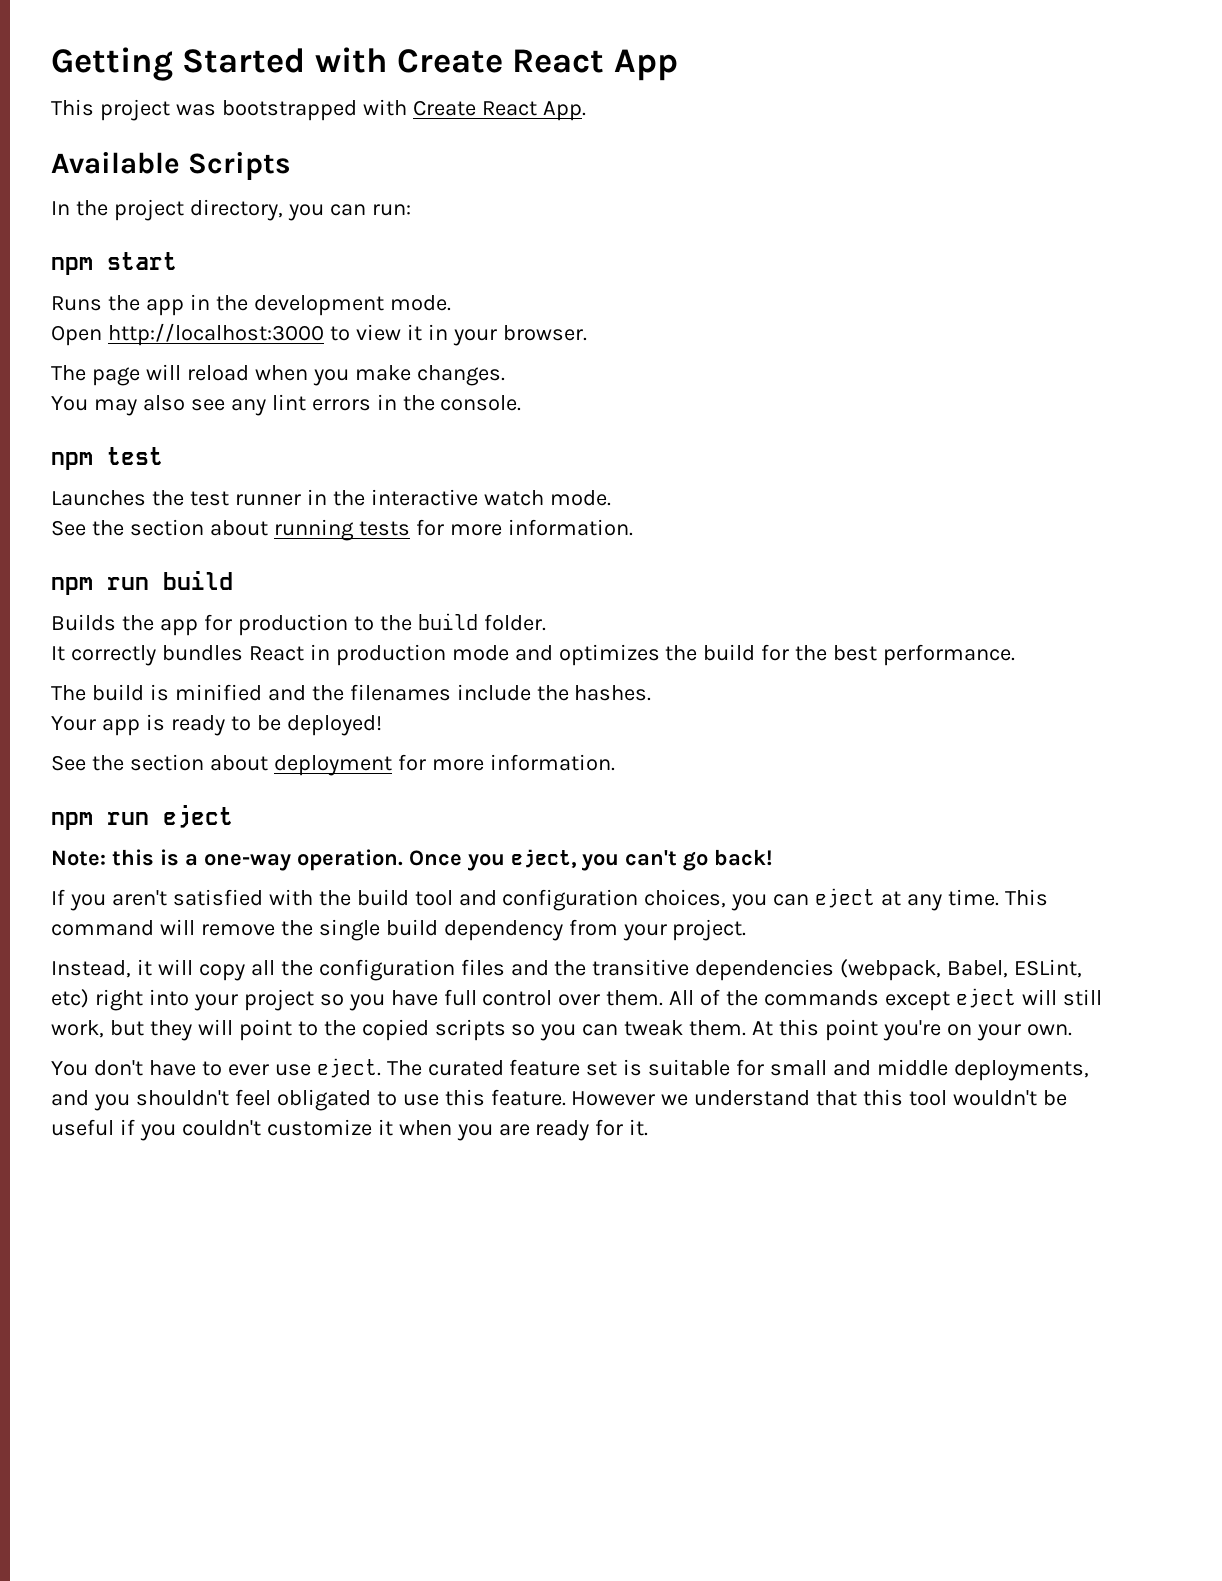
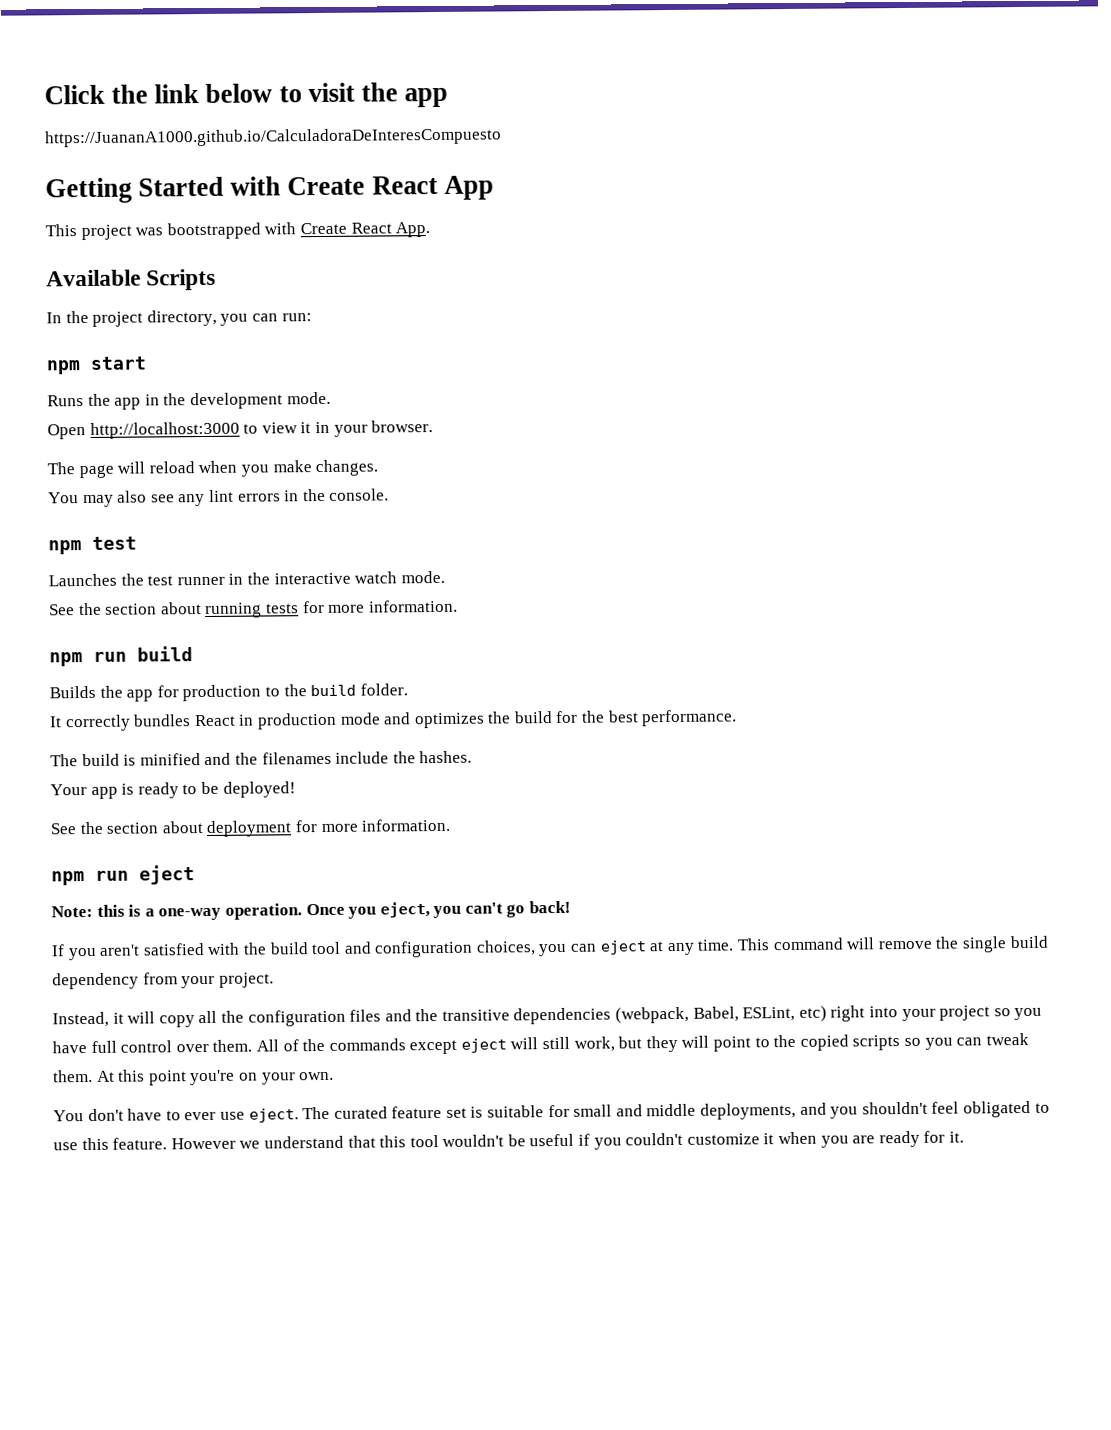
(51, 64) none -> [44,82,449,108] [44,127,502,148] Click the link below to visit the app // https://JuananA1000.github.io/CalculadoraDeInteresCompuesto //

